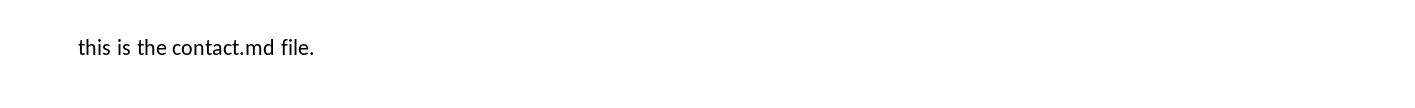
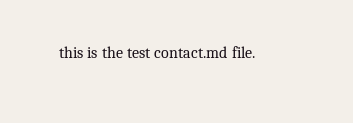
(167, 47) none -> [126,48,151,58] test

